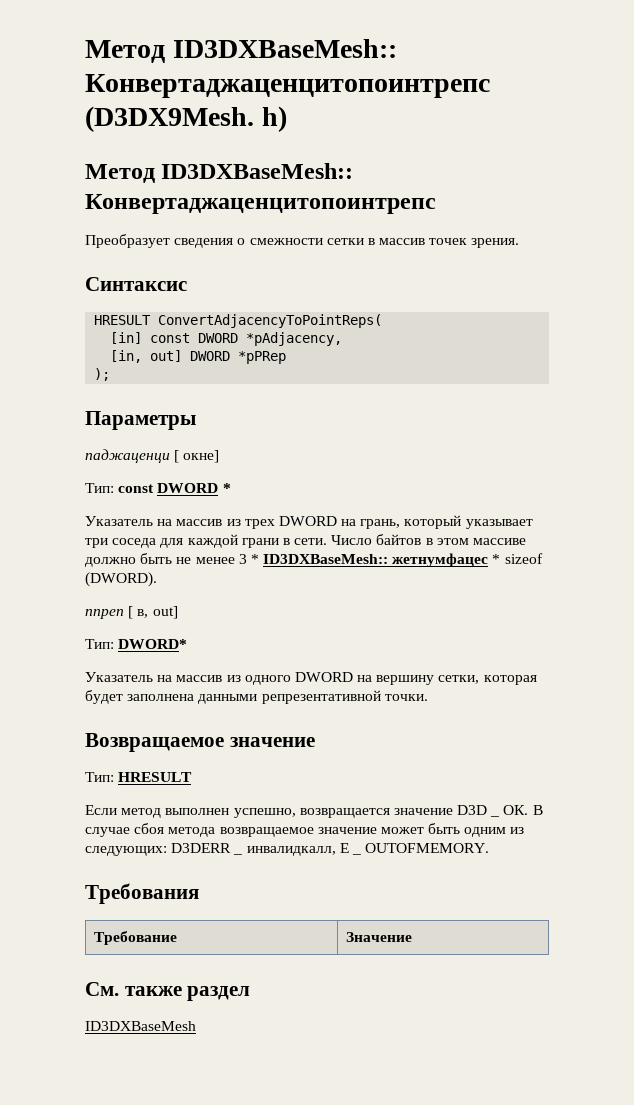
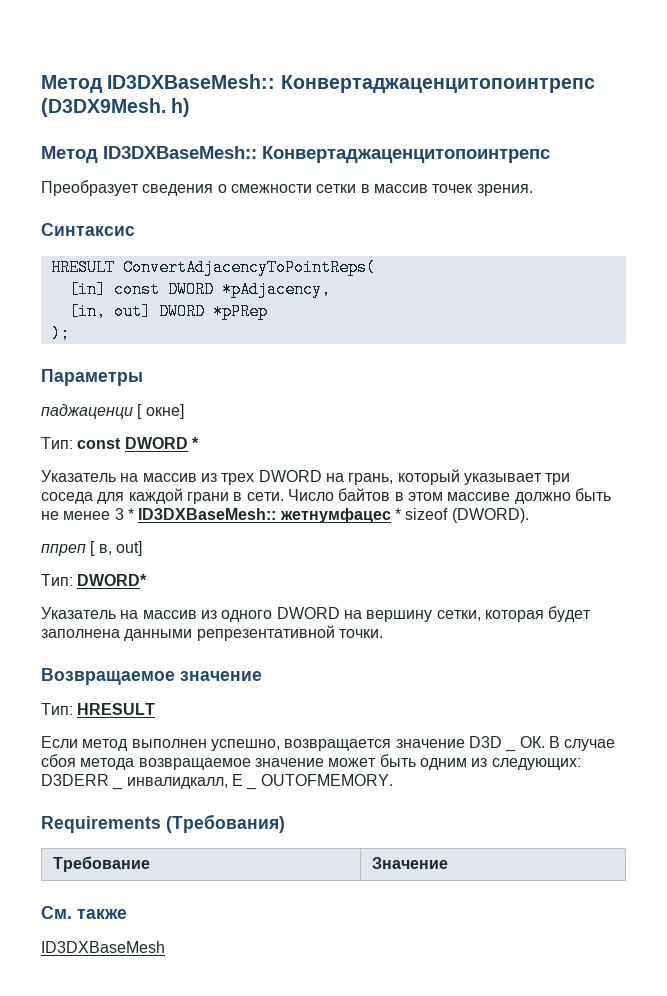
[85,883,199,904] Требования -> [41,814,285,833] Requirements (Требования)
[187,986,251,1001] раздел -> (127, 914) none

